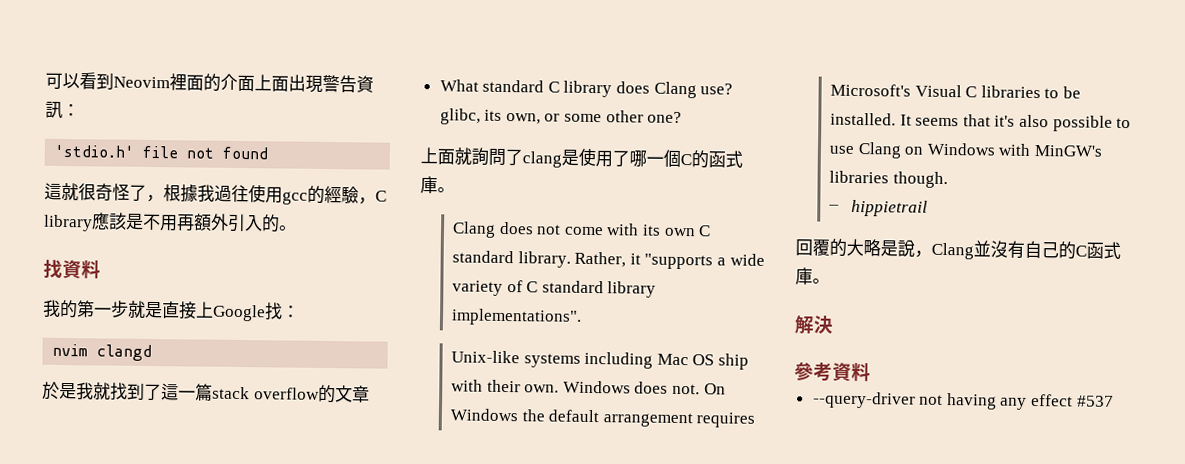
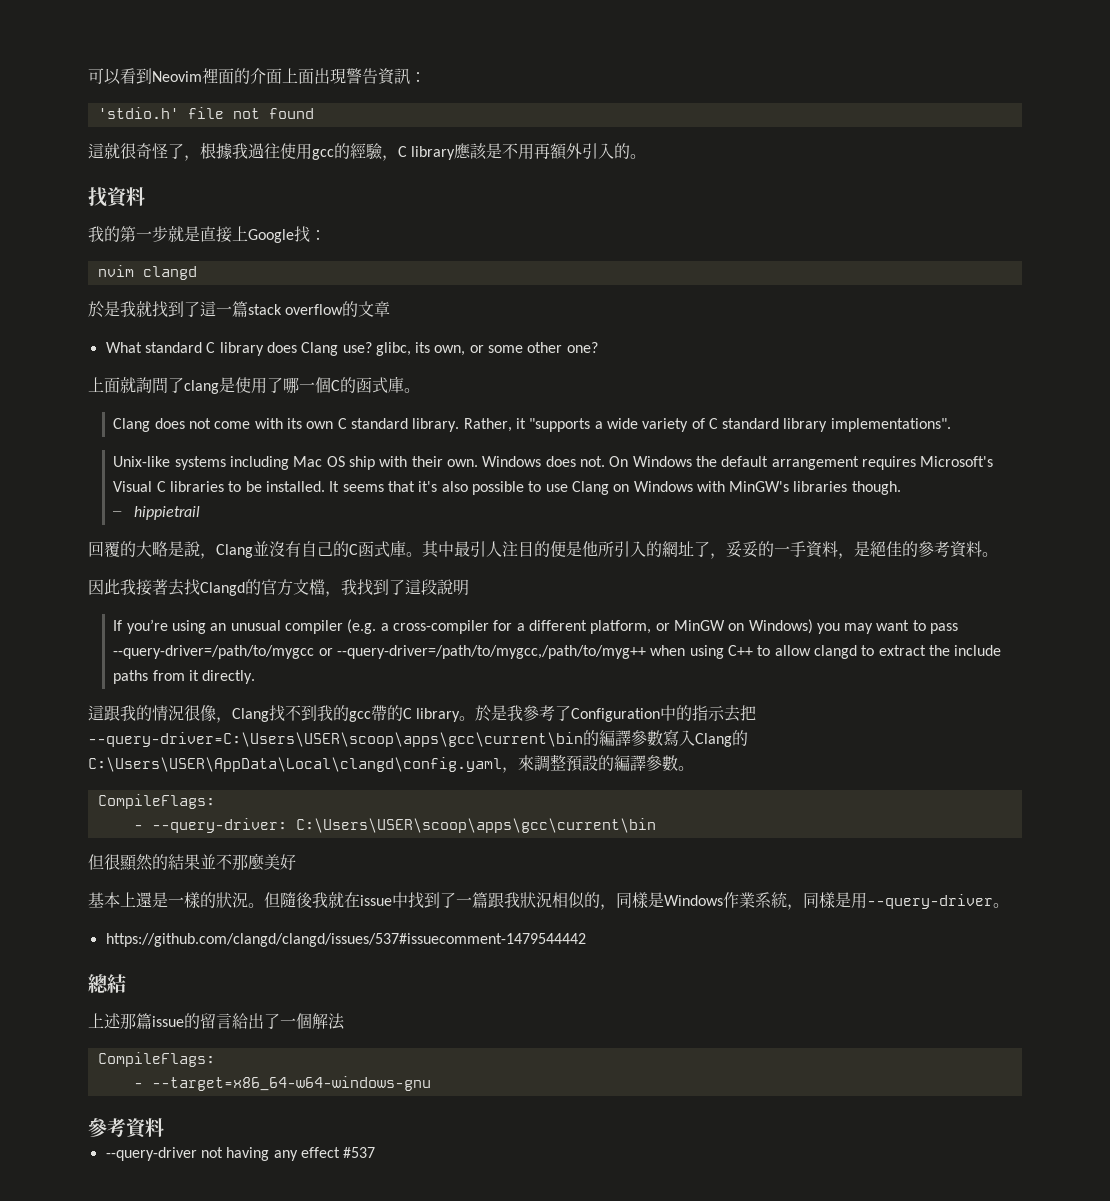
[794,315,834,335] // 解決 -> [422,541,998,559] [88,579,469,597] [113,619,959,634] [113,645,1002,659] [113,670,256,684] [88,705,757,723] [88,729,748,747] [88,754,694,773] [97,794,215,809] [133,818,656,833] [88,853,296,871] [88,892,1009,910] [105,933,586,947] [88,974,126,993] [88,1013,345,1030] [97,1052,215,1067] [133,1076,431,1091] 其中最引人注目的便是他所引入的網址了，妥妥的一手資料，是絕佳的參考資料。 // 因此我接著去找Clangd的官方文檔，我找到了這段說明 // If you’re using an unusual compiler (e.g. a cross-compiler for a different platform, or MinGW on Windows) you may want to pass --query-driver=/path/to/mygcc or --query-driver=/path/to/mygcc,/path/to/myg++ when using C++ to allow clangd to extract the include paths from it directly. // 這跟我的情況很像，Clang找不到我的gcc帶的C library。於是我參考了Configuration中的指示去把--query-driver=C:\Users\USER\scoop\apps\gcc\current\bin的編譯參數寫入Clang的C:\Users\USER\AppData\Local\clangd\config.yaml，來調整預設的編譯參數。 // CompileFlags: // - --query-driver: C:\Users\USER\scoop\apps\gcc\current\bin // 但很顯然的結果並不那麼美好 // 基本上還是一樣的狀況。但隨後我就在issue中找到了一篇跟我狀況相似的，同樣是Windows作業系統，同樣是用--query-driver。 // https://github.com/clangd/clangd/issues/537#issuecomment-1479544442 // 總結 // 上述那篇issue的留言給出了一個解法 // CompileFlags: // - --target=x86_64-w64-windows-gnu

